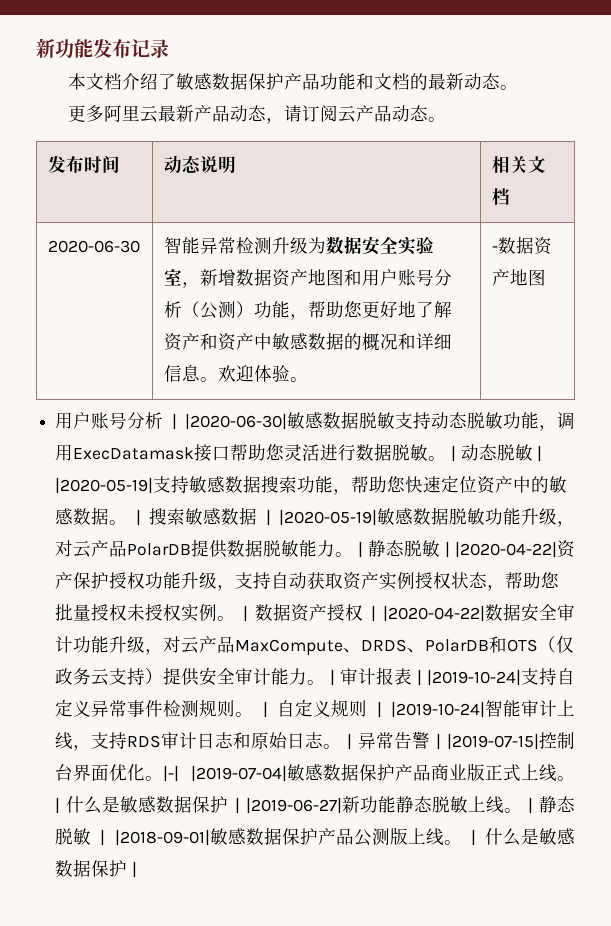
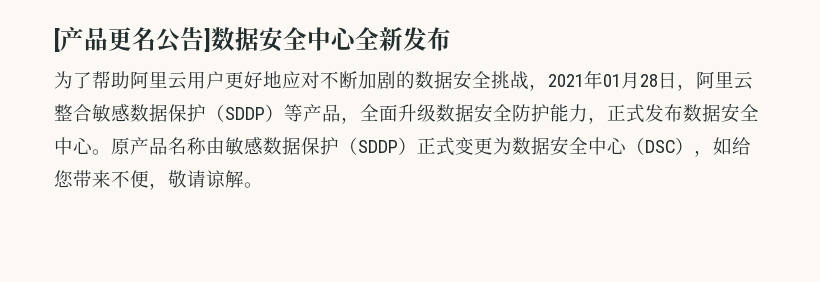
[36,38,169,58] [68,72,519,90] [68,105,447,124] [47,156,120,173] [163,155,236,173] [491,156,546,174] [491,188,510,205] [47,240,140,253] [163,236,434,255] [163,268,452,288] [163,301,452,320] [163,332,452,351] [163,365,308,382] [491,236,552,255] [491,269,546,286] [55,411,575,431] [55,443,543,462] [55,475,568,495] [55,507,575,527] [55,539,575,558] [55,572,560,591] [55,603,575,622] [55,636,575,656] [55,667,575,686] [55,699,575,718] [55,731,575,751] [55,763,575,782] [55,795,575,814] [55,827,575,846] [55,859,137,878] 新功能发布记录 // 本文档介绍了敏感数据保护产品功能和文档的最新动态。 // 更多阿里云最新产品动态，请订阅云产品动态。 // 发布时间 | 动态说明 | 相关文档 // 2020-06-30 | 智能异常检测升级为数据安全实验室，新增数据资产地图和用户账号分析（公测）功能，帮助您更好地了解资产和资产中敏感数据的概况和详细信息。欢迎体验。 | -数据资产地图 // 用户账号分析 | |2020-06-30|敏感数据脱敏支持动态脱敏功能，调用ExecDatamask接口帮助您灵活进行数据脱敏。 | 动态脱敏 | |2020-05-19|支持敏感数据搜索功能，帮助您快速定位资产中的敏感数据。 | 搜索敏感数据 | |2020-05-19|敏感数据脱敏功能升级，对云产品PolarDB提供数据脱敏能力。 | 静态脱敏 | |2020-04-22|资产保护授权功能升级，支持自动获取资产实例授权状态，帮助您批量授权未授权实例。 | 数据资产授权 | |2020-04-22|数据安全审计功能升级，对云产品MaxCompute、DRDS、PolarDB和OTS（仅政务云支持）提供安全审计能力。 | 审计报表 | |2019-10-24|支持自定义异常事件检测规则。 | 自定义规则 | |2019-10-24|智能审计上线，支持RDS审计日志和原始日志。 | 异常告警 | |2019-07-15|控制台界面优化。|-| |2019-07-04|敏感数据保护产品商业版正式上线。 | 什么是敏感数据保护 | |2019-06-27|新功能静态脱敏上线。 | 静态脱敏 | |2018-09-01|敏感数据保护产品公测版上线。 | 什么是敏感数据保护 | -> [54,27,451,53] [54,70,753,91] [54,103,759,124] [54,136,751,157] [54,170,263,190] [产品更名公告]数据安全中心全新发布 // 为了帮助阿里云用户更好地应对不断加剧的数据安全挑战，2021年01月28日，阿里云整合敏感数据保护（SDDP）等产品，全面升级数据安全防护能力，正式发布数据安全中心。原产品名称由敏感数据保护（SDDP）正式变更为数据安全中心（DSC），如给您带来不便，敬请谅解。

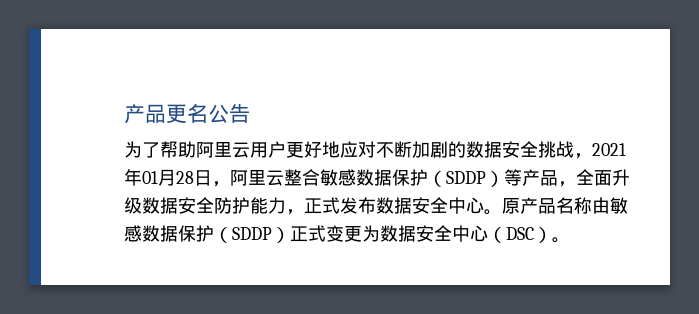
[54,28,60,52] [ -> (124, 114) none
[204,27,451,52] ]数据安全中心全新发布 -> (250, 113) none
[694,137,751,157] [54,170,244,190] ，如给您带来不便，敬请谅解 -> (552, 235) none

